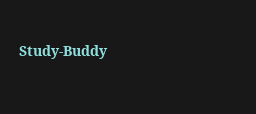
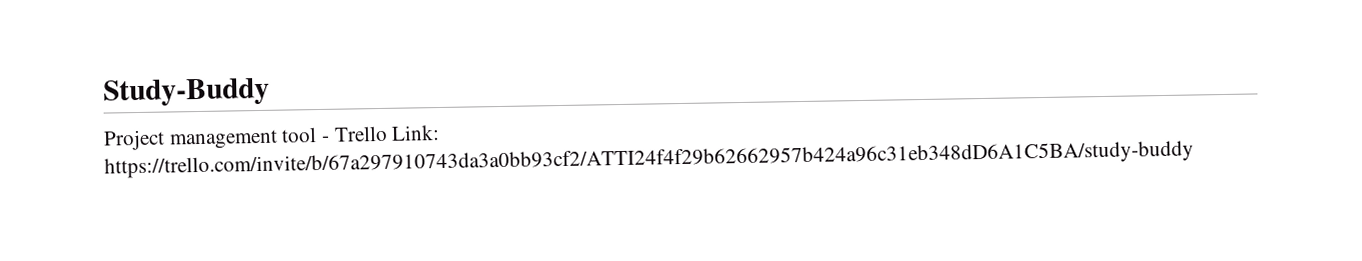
(108, 52) none -> [103,124,441,151] [104,140,1194,179] // Project management tool - Trello Link: https://trello.com/invite/b/67a297910743da3a0bb93cf2/ATTI24f4f29b62662957b424a96c31eb348dD6A1C5BA/study-buddy

